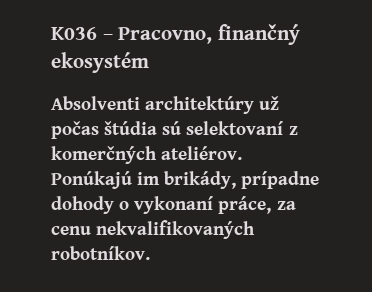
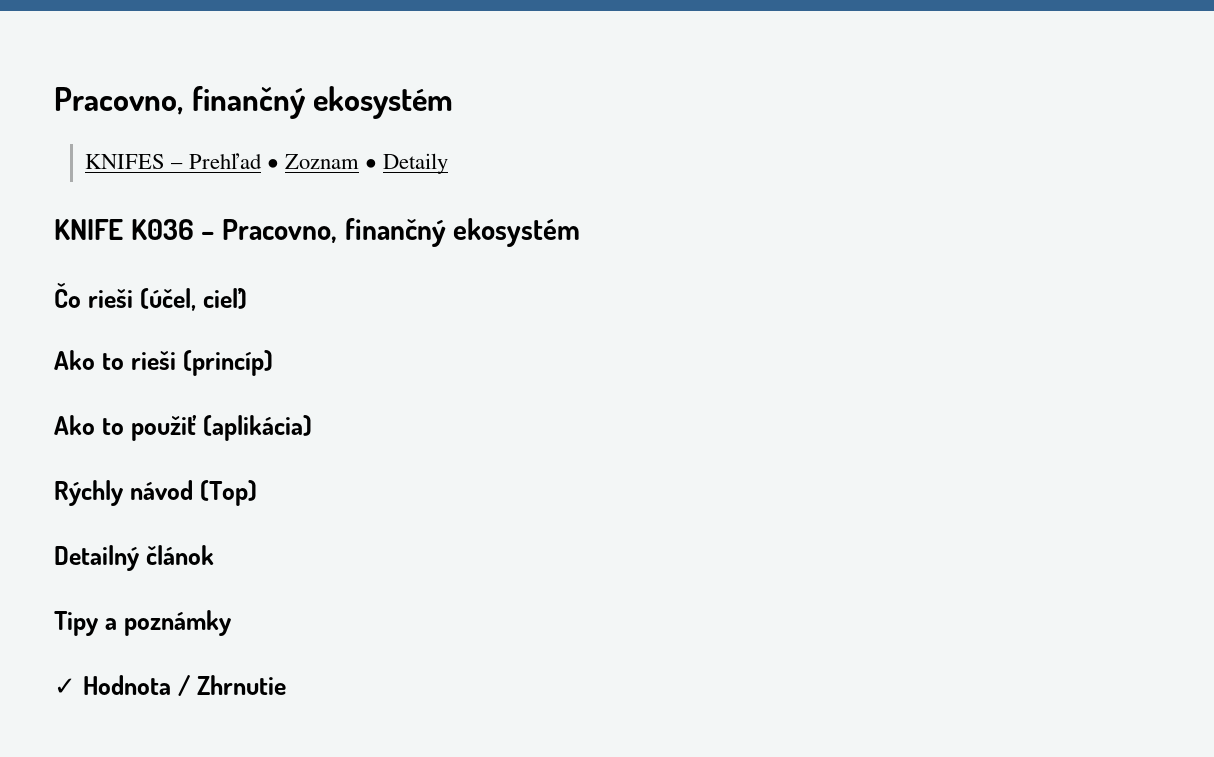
(51, 33) none -> [54,86,454,119] [85,153,448,174] [54,219,123,240] Pracovno, finančný ekosystém // KNIFES – Prehľad • Zoznam • Detaily // KNIFE
[51,96,280,114] [51,121,298,139] [51,146,243,164] [51,171,320,189] [51,196,296,214] [51,220,256,239] [51,246,150,260] Absolventi architektúry už počas štúdia sú selektovaní z komerčných ateliérov. Ponúkajú im brikády, prípadne dohody o vykonaní práce, za cenu nekvalifikovaných robotníkov. -> [54,283,247,311] [54,350,273,376] [54,415,312,441] [54,480,257,506] [54,545,214,571] [54,610,231,636] [54,675,286,696] Čo rieši (účel, cieľ) // Ako to rieši (princíp) // Ako to použiť (aplikácia) // Rýchly návod (Top) // Detailný článok // Tipy a poznámky // ✓ Hodnota / Zhrnutie

